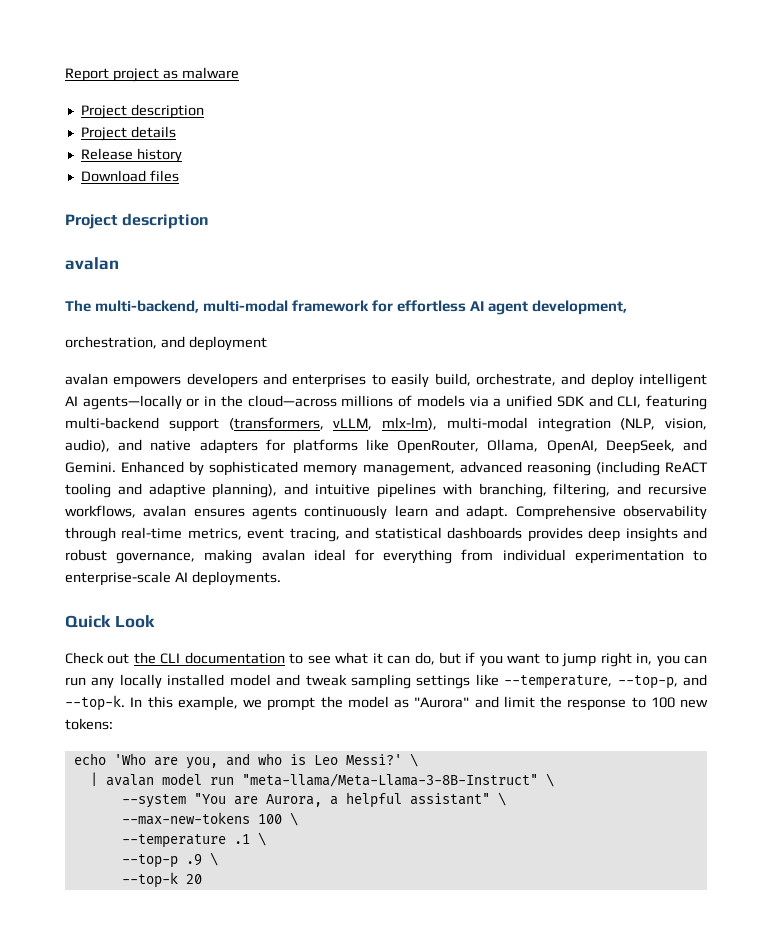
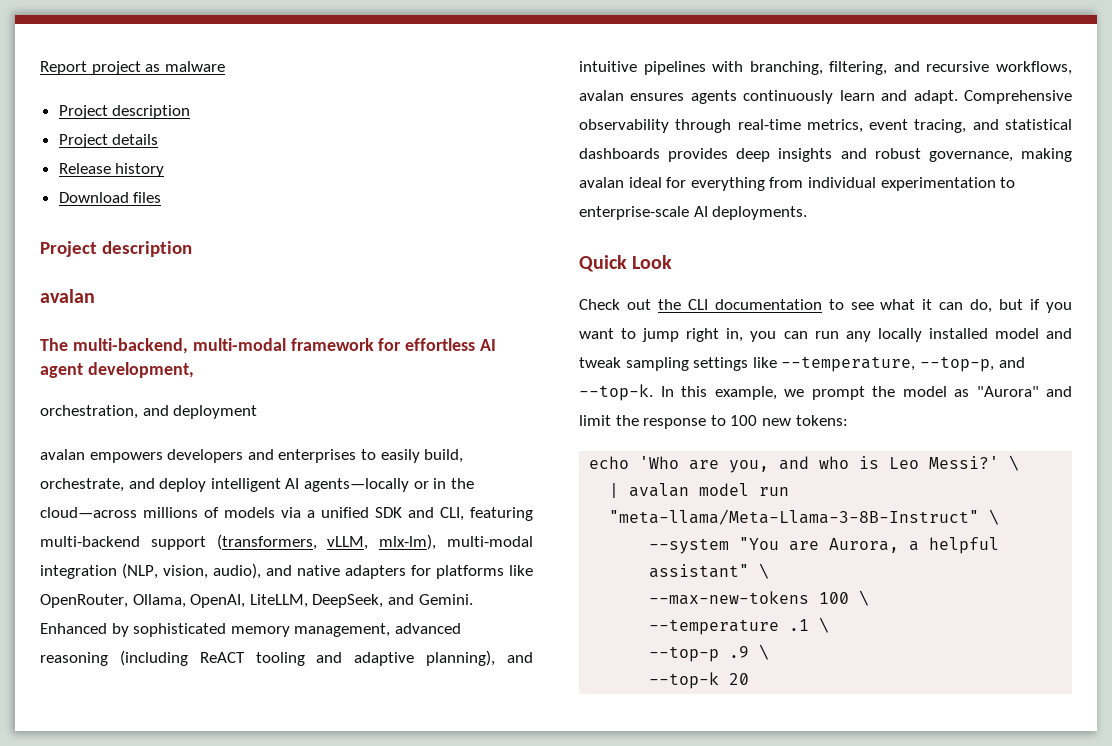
(598, 447) none -> [249,594,308,608] LiteLLM,

